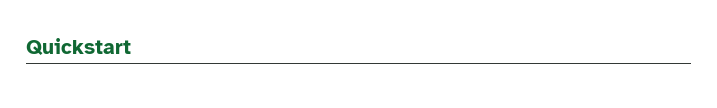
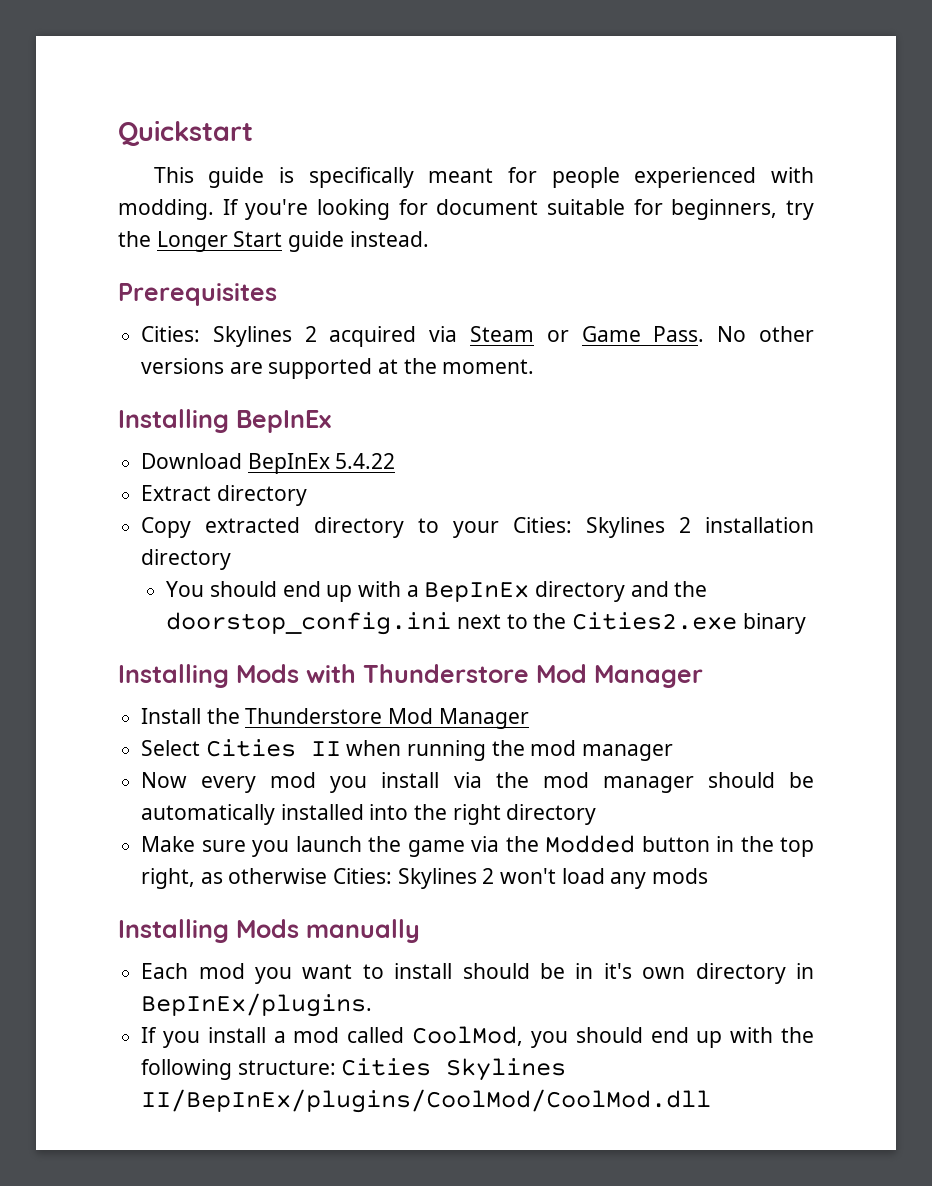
(131, 46) none -> [153,167,814,188] [118,199,814,220] [118,231,429,252] [118,283,277,306] [141,326,814,347] [141,358,535,379] [118,409,331,433] [141,453,396,474] [141,485,307,506] [141,517,814,538] [141,549,232,570] [166,581,708,602] [166,612,806,635] [118,664,703,688] [141,708,529,729] [141,739,674,761] [141,772,814,793] [141,804,597,825] [141,835,815,857] [141,868,709,889] [118,919,420,943] [141,963,814,984] [141,993,373,1017] [141,1026,815,1048] [141,1058,567,1081] [141,1089,712,1113] // This guide is specifically meant for people experienced with modding. If you're looking for document suitable for beginners, try the Longer Start guide instead. // Prerequisites // Cities: Skylines 2 acquired via Steam or Game Pass. No other versions are supported at the moment. // Installing BepInEx // Download BepInEx 5.4.22 // Extract directory // Copy extracted directory to your Cities: Skylines 2 installation directory // You should end up with a BepInEx directory and the doorstop_config.ini next to the Cities2.exe binary // Installing Mods with Thunderstore Mod Manager // Install the Thunderstore Mod Manager // Select Cities II when running the mod manager // Now every mod you install via the mod manager should be automatically installed into the right directory // Make sure you launch the game via the Modded button in the top right, as otherwise Cities: Skylines 2 won't load any mods // Installing Mods manually // Each mod you want to install should be in it's own directory in BepInEx/plugins. // If you install a mod called CoolMod, you should end up with the following structure: Cities Skylines II/BepInEx/plugins/CoolMod/CoolMod.dll

